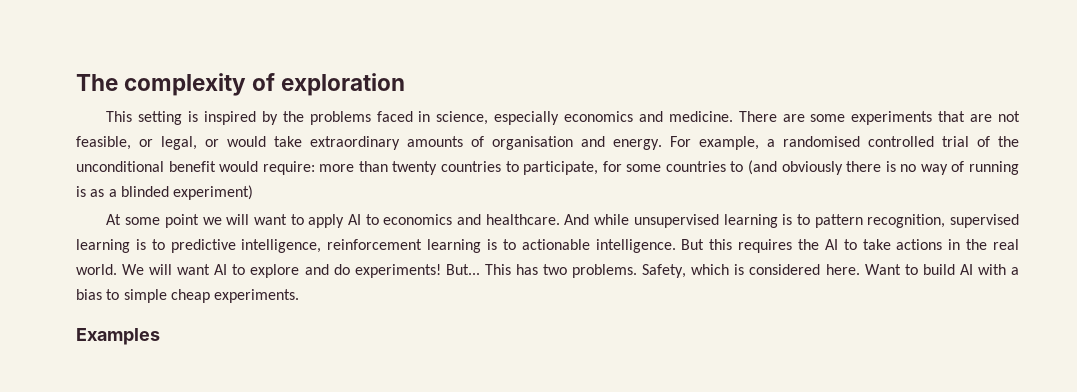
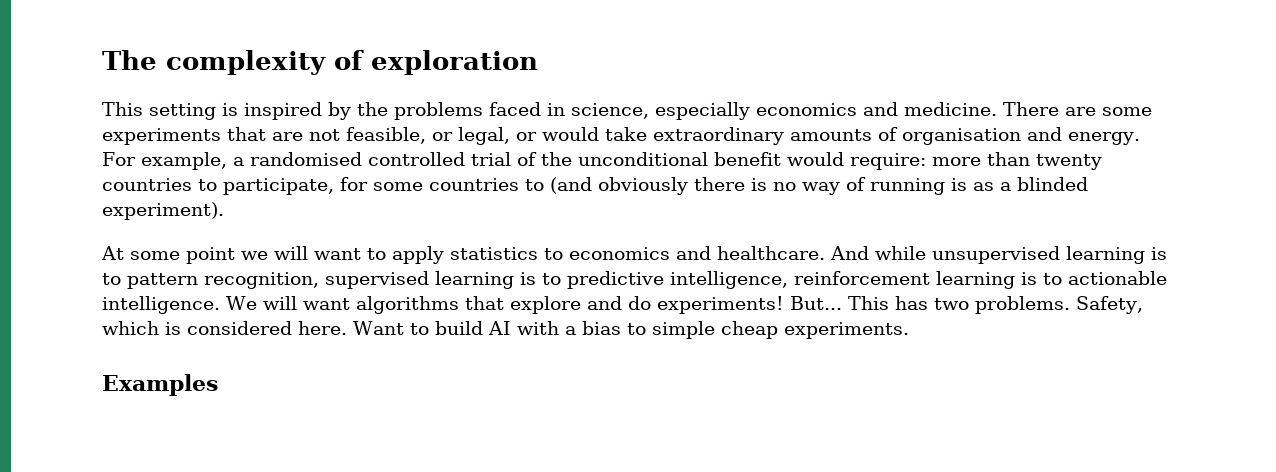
[173,185,254,200] experiment) -> [102,202,224,220] experiment).
[347,214,361,225] AI -> [450,247,538,260] statistics
[681,239,1020,253] [76,264,117,275] But this requires the AI to take actions in the real world. -> (220, 305) none
[214,264,246,275] AI to -> [355,296,504,314] algorithms that

